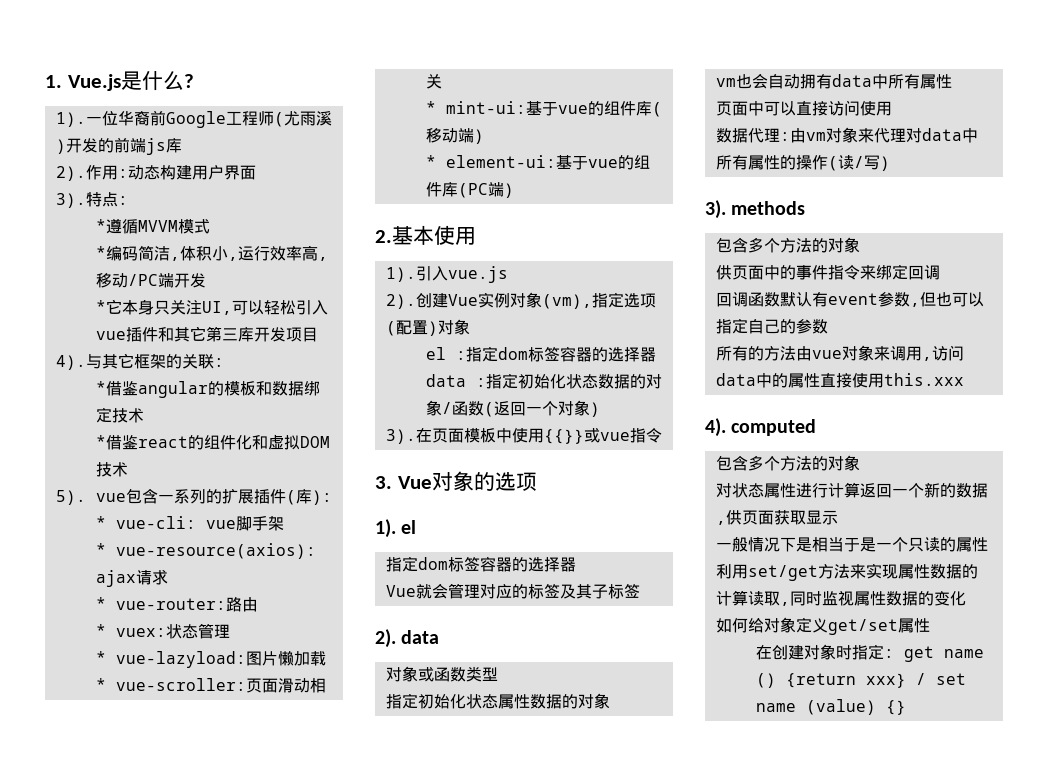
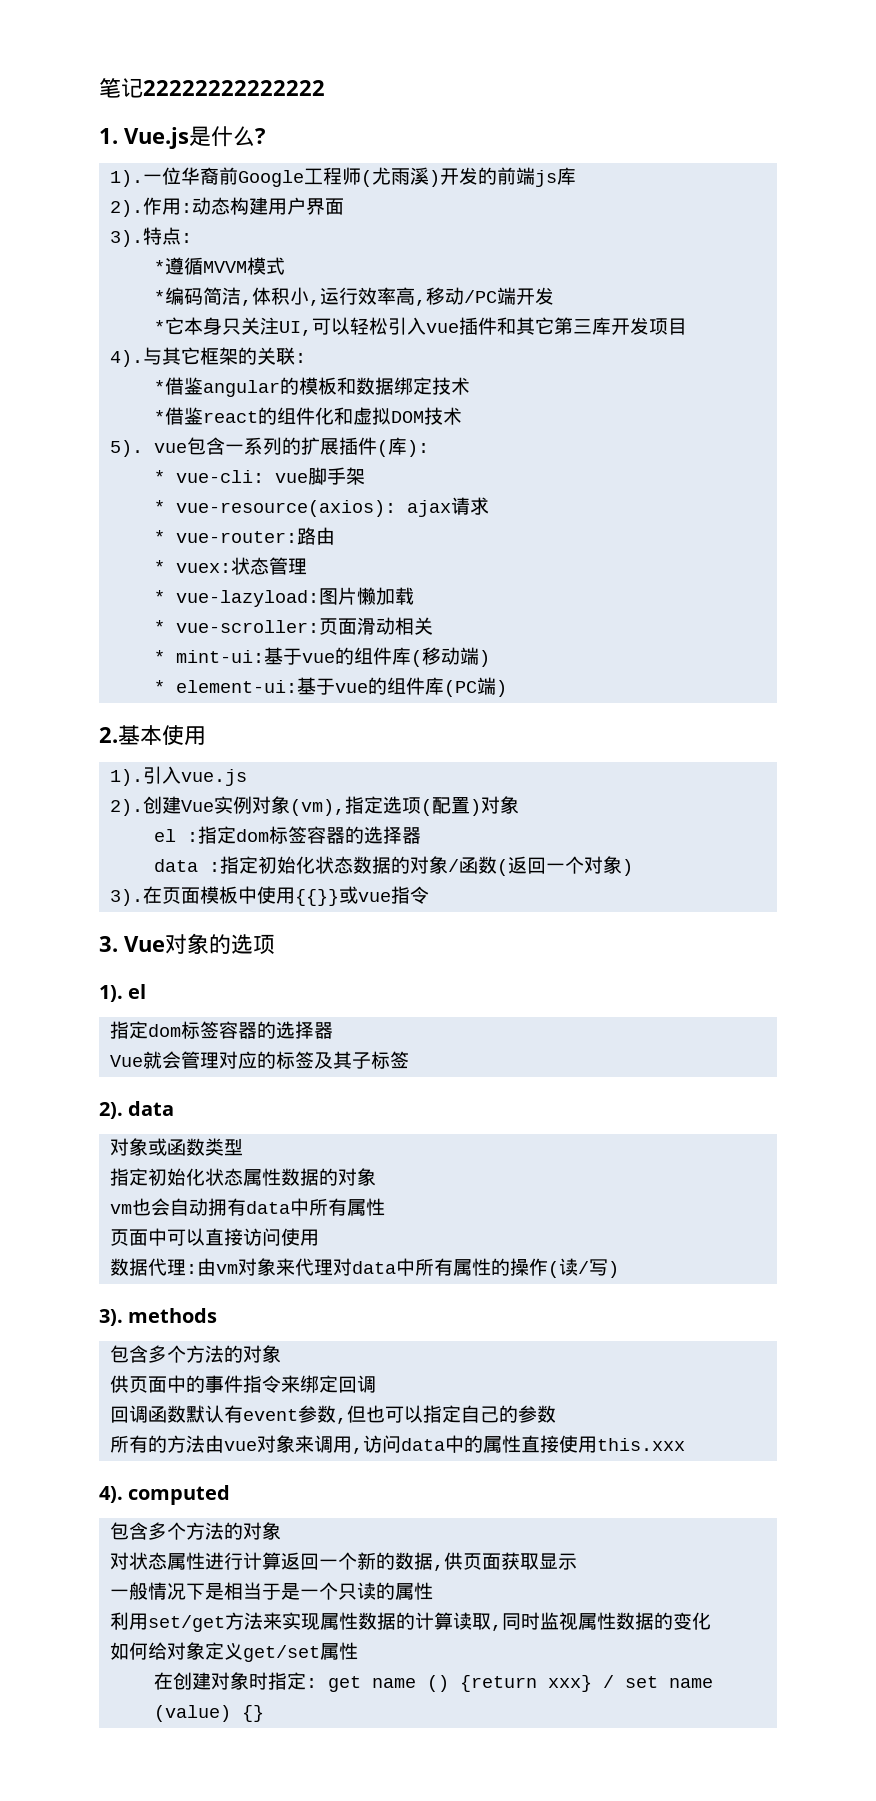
(45, 81) none -> [99,78,325,98] 笔记22222222222222 //

